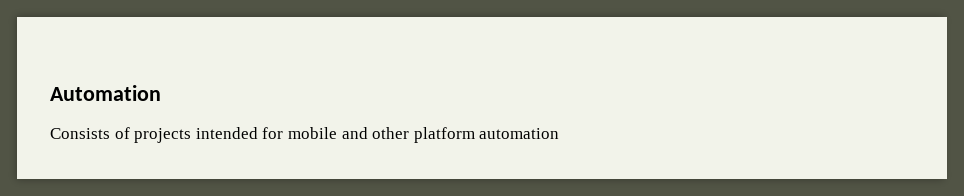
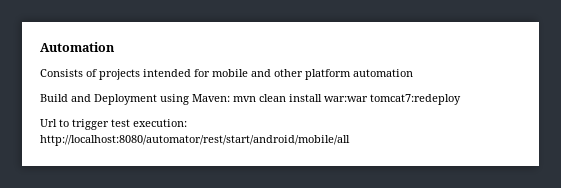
(560, 133) none -> [40,94,461,105] [40,119,187,130] [40,135,350,146] // Build and Deployment using Maven: mvn clean install war:war tomcat7:redeploy // Url to trigger test execution: http://localhost:8080/automator/rest/start/android/mobile/all

